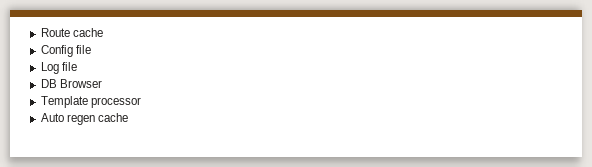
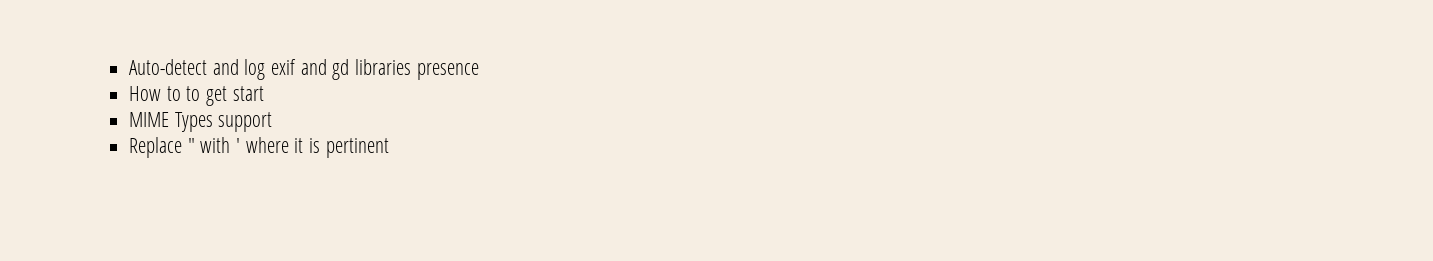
[40,28,103,37] [40,45,91,57] [40,62,77,74] [40,79,102,88] [40,96,141,108] [40,113,128,125] Route cache // Config file // Log file // DB Browser // Template processor // Auto regen cache -> [129,59,479,80] [129,86,264,106] [129,112,273,132] [129,137,389,158] Auto-detect and log exif and gd libraries presence // How to to get start // MIME Types support // Replace " with ' where it is pertinent

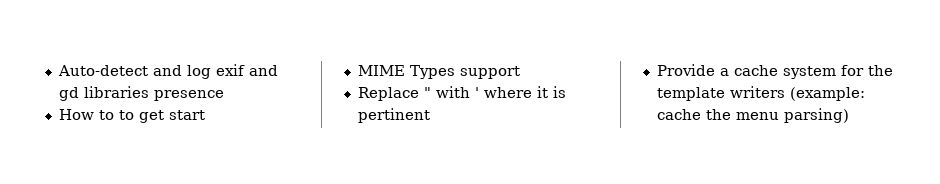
(389, 148) none -> [656,64,893,79] [656,86,865,101] [656,108,849,123] // Provide a cache system for the template writers (example: cache the menu parsing)

